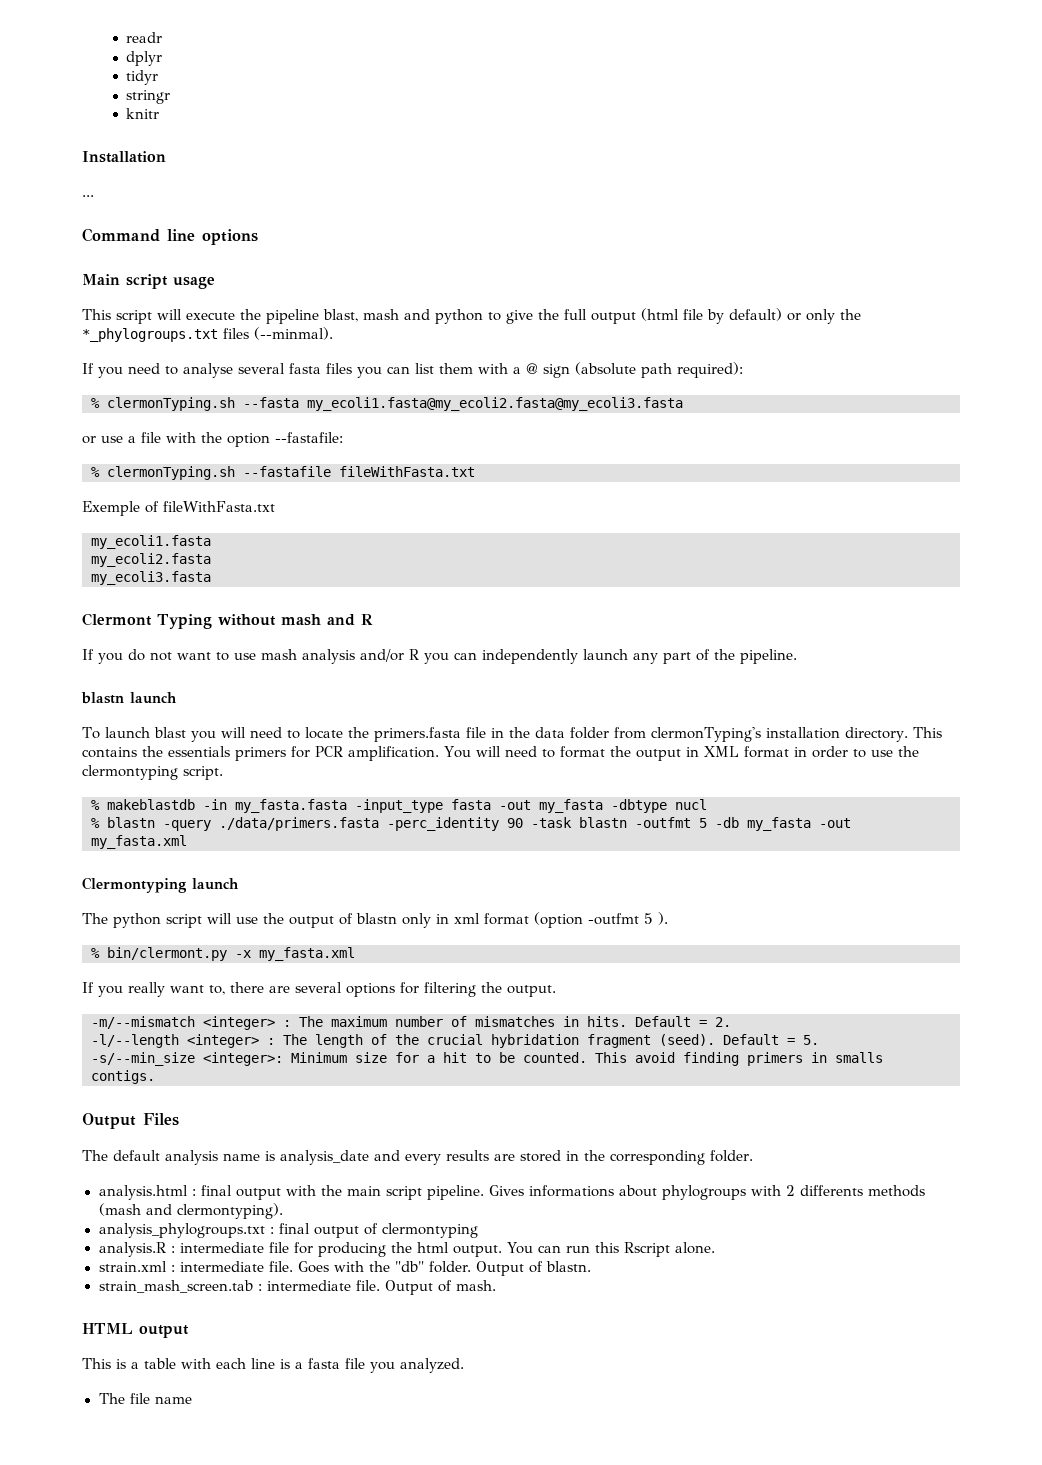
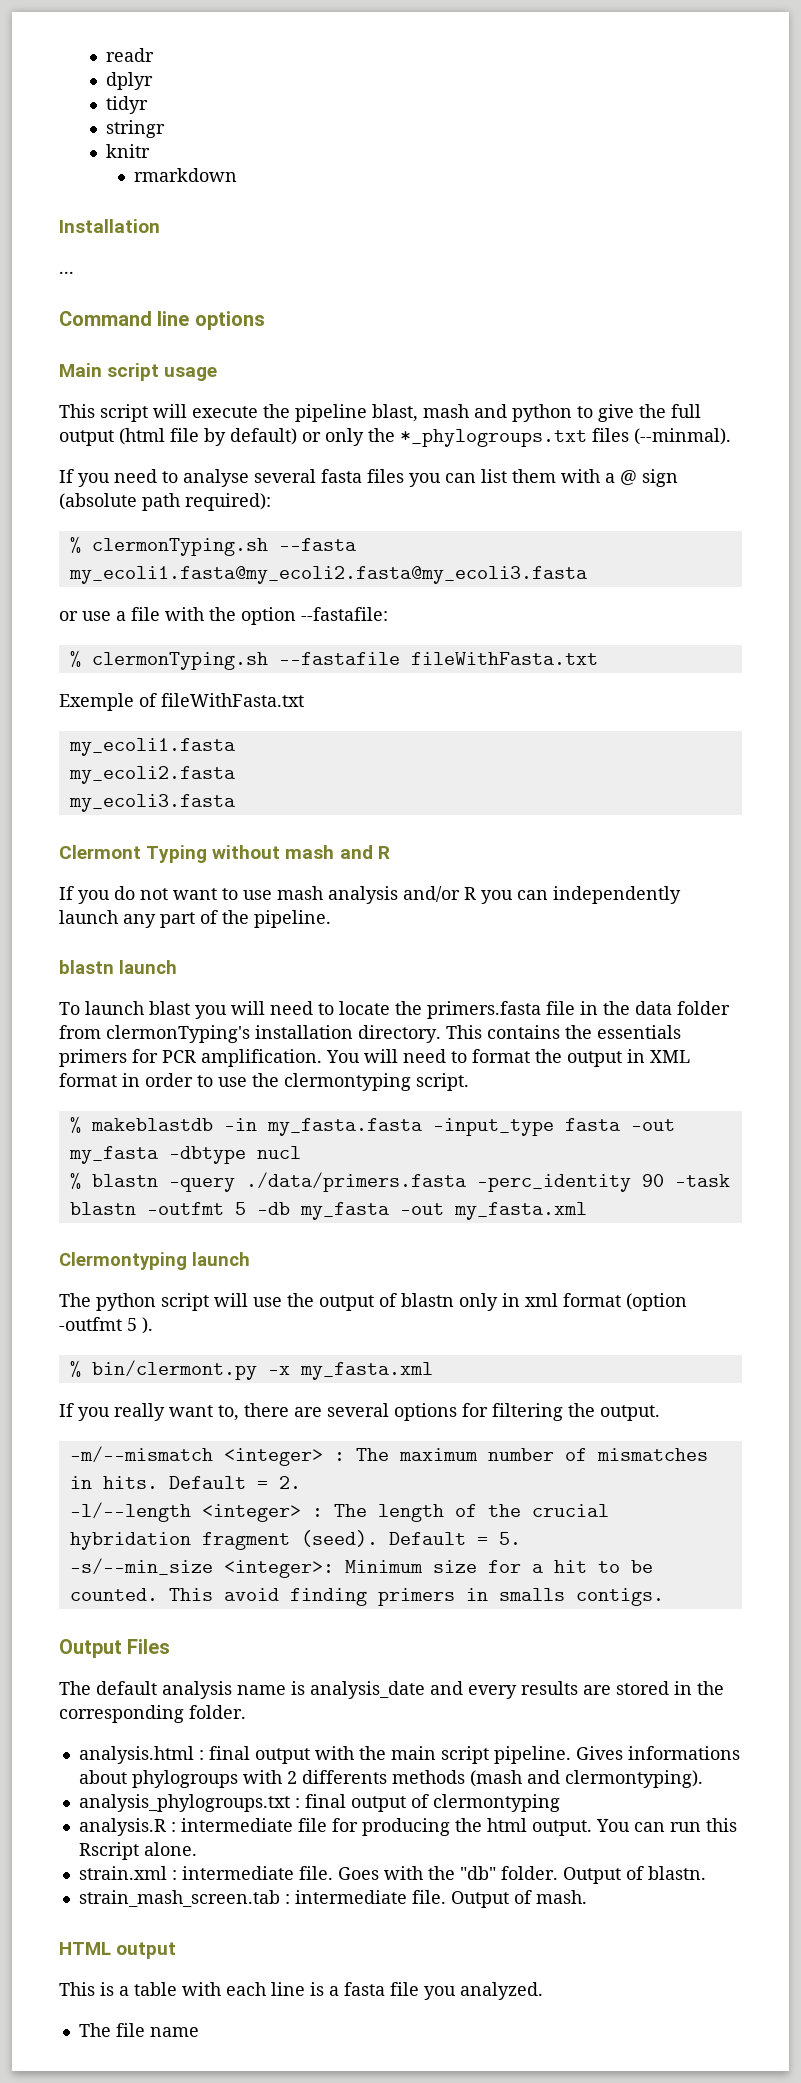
(160, 113) none -> [134,168,238,182] // rmarkdown

